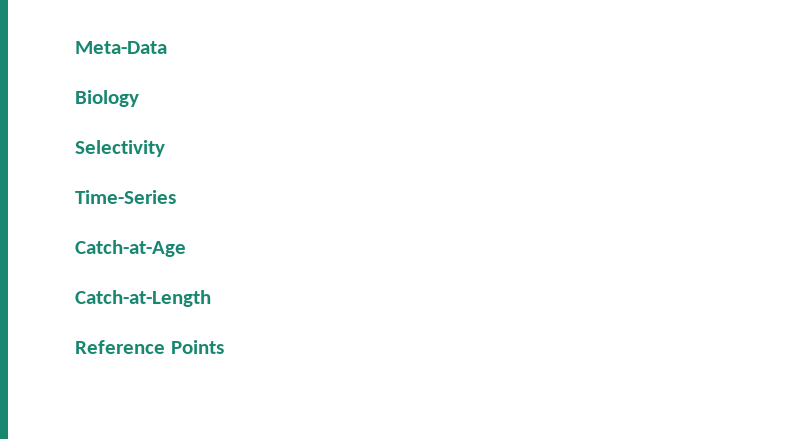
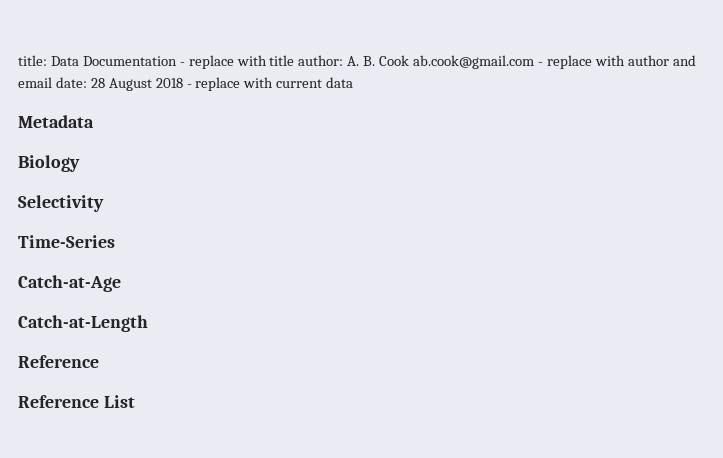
[75,41,167,54] Meta-Data -> [18,55,696,69] [18,77,354,91] [18,115,94,128] title: Data Documentation - replace with title author: A. B. Cook ab.cook@gmail.com - replace with author and email date: 28 August 2018 - replace with current data // Metadata
[170,340,224,354] Points -> [18,395,135,408] // Reference List

